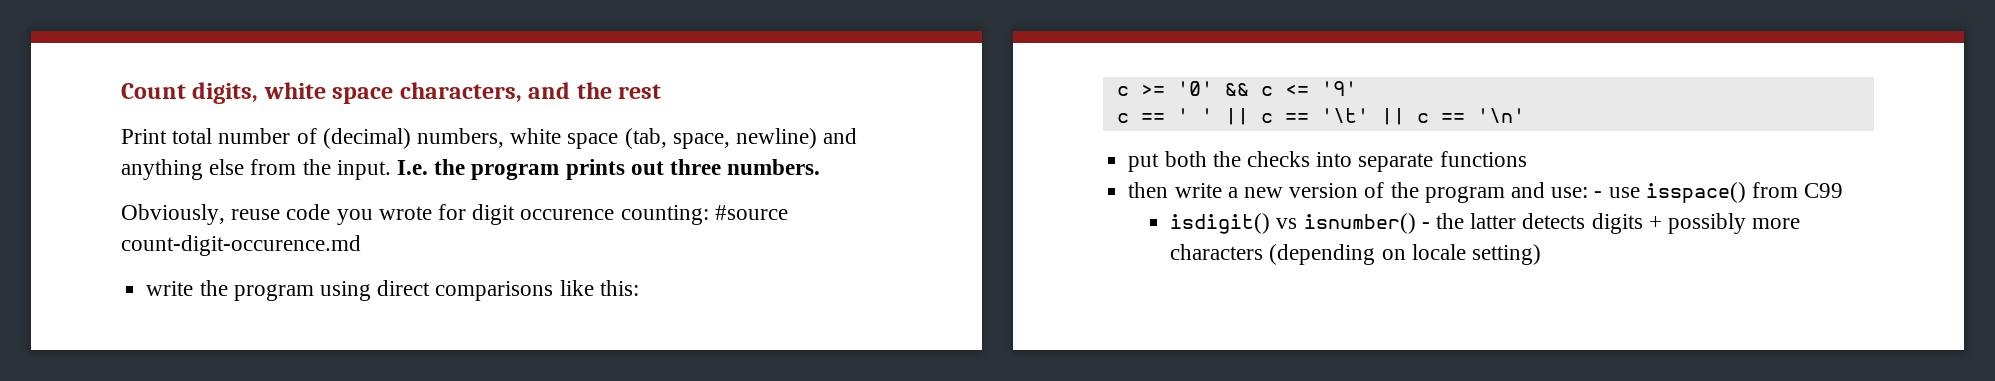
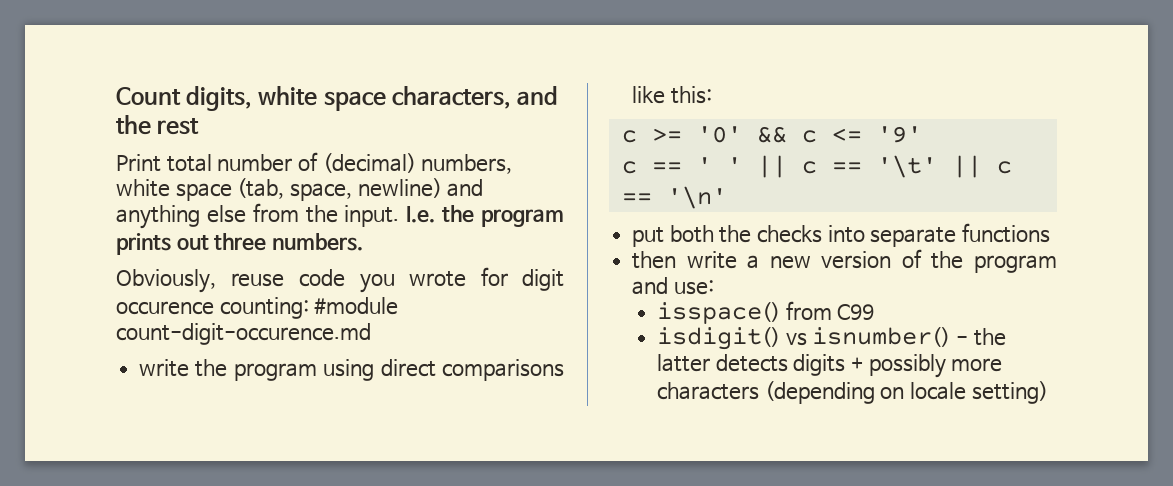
[714,205,788,220] #source -> [314,297,399,315] #module
[1594,187,1640,198] - use -> (714, 287) //

